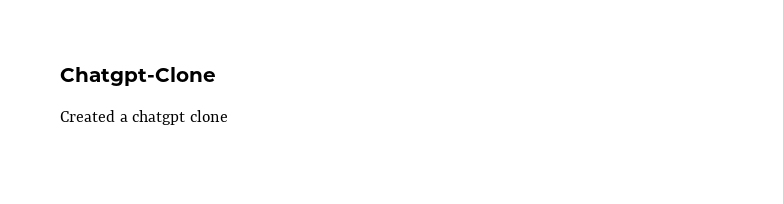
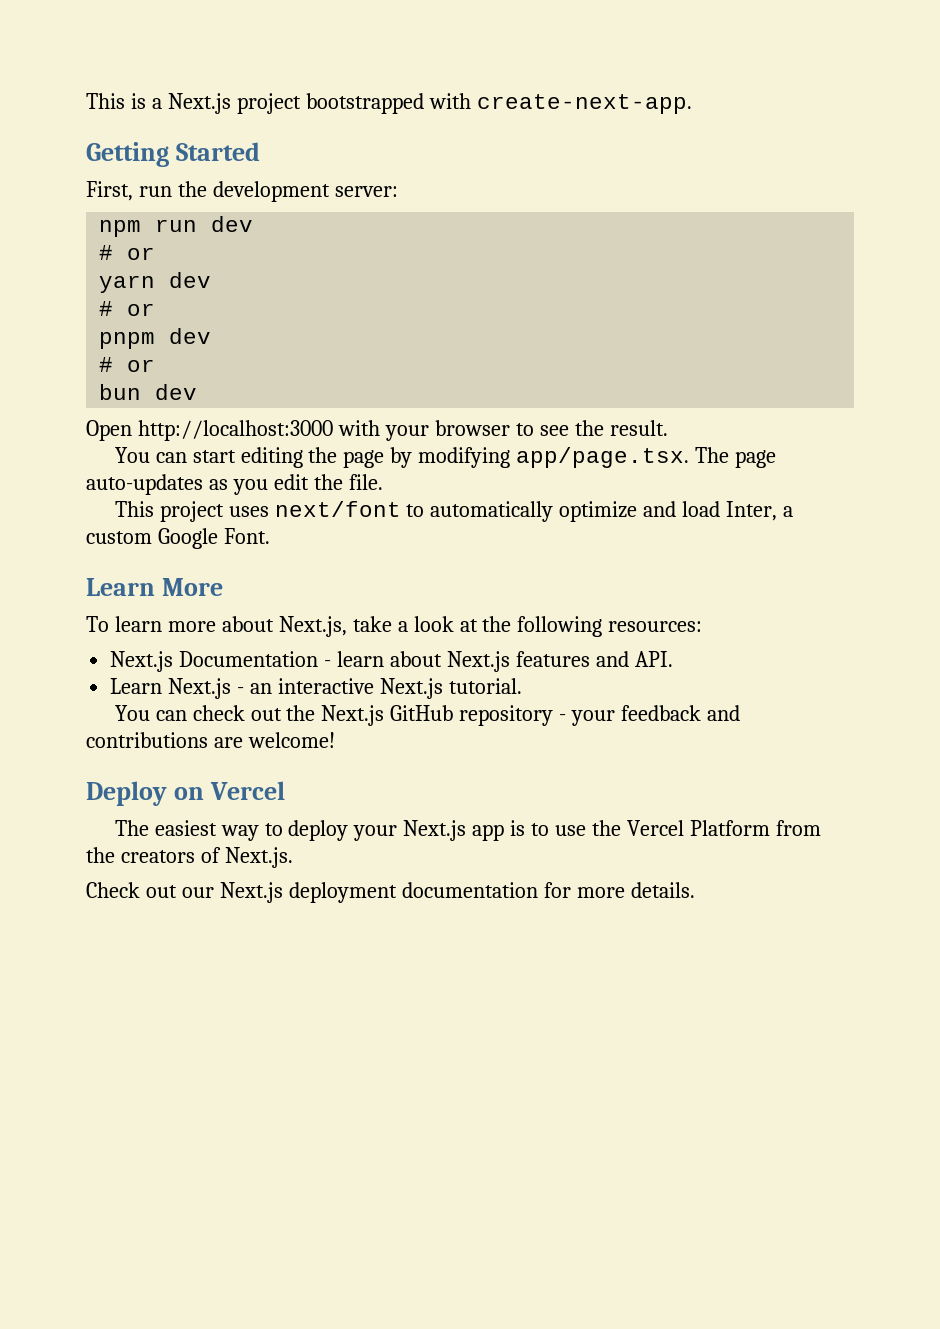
[60,67,216,86] [60,110,229,125] Chatgpt-Clone // Created a chatgpt clone -> [86,93,692,114] [86,142,260,167] [86,181,398,202] [99,216,254,237] [99,245,156,260] [99,272,212,293] [99,301,156,316] [99,328,212,349] [99,357,156,372] [99,384,198,400] [86,420,668,441] [114,447,777,468] [86,474,383,495] [114,501,794,522] [86,528,270,549] [86,578,223,596] [86,616,703,637] [110,651,673,672] [110,678,522,699] [114,705,741,726] [86,732,335,748] [86,781,285,806] [114,820,821,841] [86,847,293,868] [86,882,695,903] This is a Next.js project bootstrapped with create-next-app. // Getting Started // First, run the development server: // npm run dev // # or // yarn dev // # or // pnpm dev // # or // bun dev // Open http://localhost:3000 with your browser to see the result. // You can start editing the page by modifying app/page.tsx. The page auto-updates as you edit the file. // This project uses next/font to automatically optimize and load Inter, a custom Google Font. // Learn More // To learn more about Next.js, take a look at the following resources: // Next.js Documentation - learn about Next.js features and API. // Learn Next.js - an interactive Next.js tutorial. // You can check out the Next.js GitHub repository - your feedback and contributions are welcome! // Deploy on Vercel // The easiest way to deploy your Next.js app is to use the Vercel Platform from the creators of Next.js. // Check out our Next.js deployment documentation for more details.

